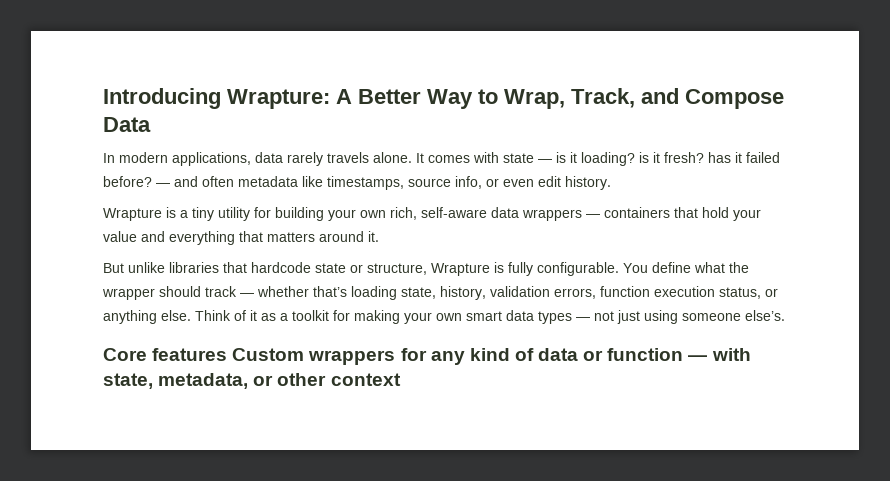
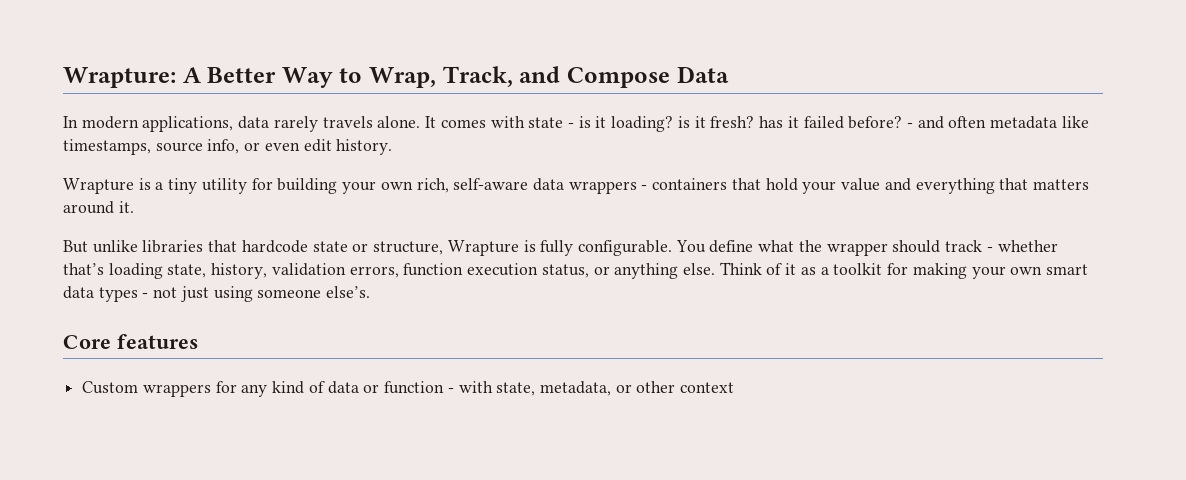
[103,88,221,109] Introducing -> (63, 77) none
[538,159,552,163] — -> [567,123,574,128] -
[156,183,170,187] — -> [906,123,913,128] -
[586,214,600,218] — -> [641,185,648,190] -
[240,293,254,297] — -> [986,247,993,252] -
[576,317,590,321] — -> [142,293,149,298] -
(228, 354) none -> (198, 341) //
[688,355,708,361] — -> [447,388,454,393] -

